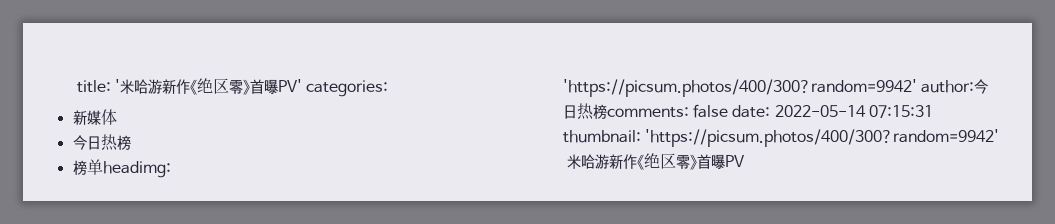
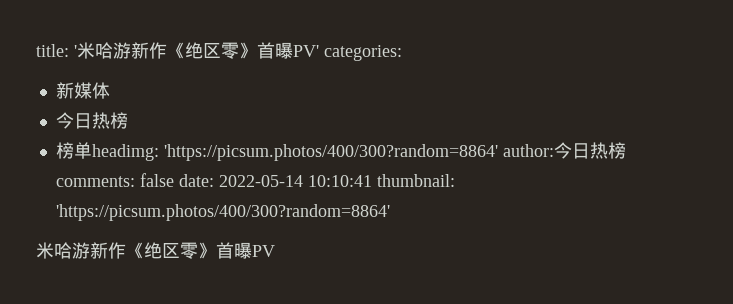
[562,79,917,97] 'https://picsum.photos/400/300?random=9942' -> [163,144,498,161] 'https://picsum.photos/400/300?random=8864'
[868,105,933,118] [562,129,999,147] 07:15:31 thumbnail: 'https://picsum.photos/400/300?random=9942' -> [307,174,455,187] [55,204,390,221] 10:10:41 thumbnail: 'https://picsum.photos/400/300?random=8864'

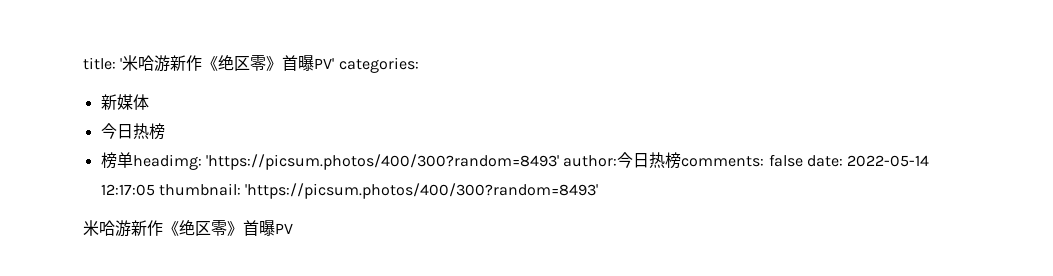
[163,144,498,161] 'https://picsum.photos/400/300?random=8864' -> [205,154,559,170] 'https://picsum.photos/400/300?random=8493'
[307,174,455,187] [55,204,390,221] 10:10:41 thumbnail: 'https://picsum.photos/400/300?random=8864' -> [100,183,599,199] 12:17:05 thumbnail: 'https://picsum.photos/400/300?random=8493'

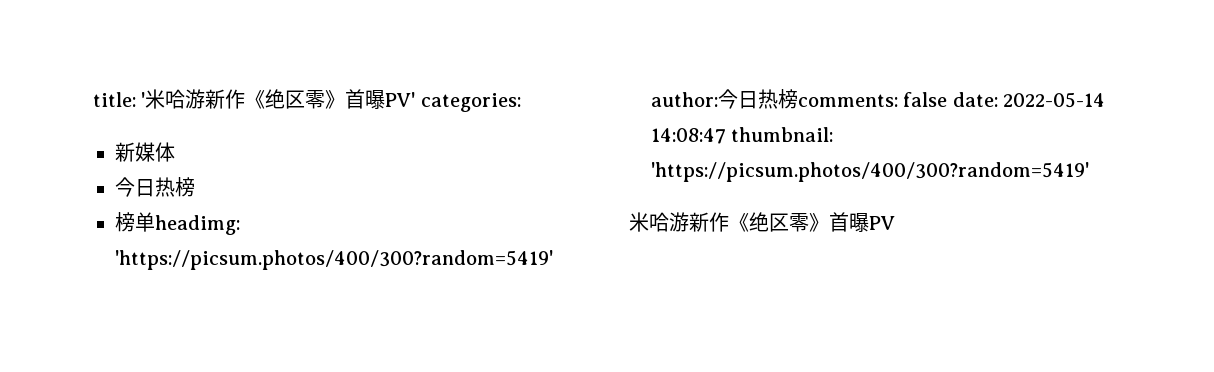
[205,154,559,170] 'https://picsum.photos/400/300?random=8493' -> [115,250,553,270] 'https://picsum.photos/400/300?random=5419'
[100,183,599,199] 12:17:05 thumbnail: 'https://picsum.photos/400/300?random=8493' -> [651,127,834,144] [651,162,1089,182] 14:08:47 thumbnail: 'https://picsum.photos/400/300?random=5419'

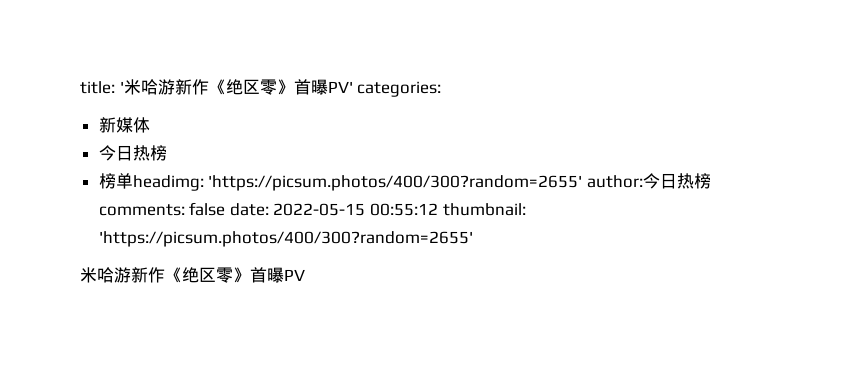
[115,250,553,270] 'https://picsum.photos/400/300?random=5419' -> [208,175,583,191] 'https://picsum.photos/400/300?random=2655'
[1003,92,1106,108] [651,127,834,144] [651,162,1089,182] 2022-05-14 14:08:47 thumbnail: 'https://picsum.photos/400/300?random=5419' -> [273,203,526,216] [98,231,473,247] 2022-05-15 00:55:12 thumbnail: 'https://picsum.photos/400/300?random=2655'

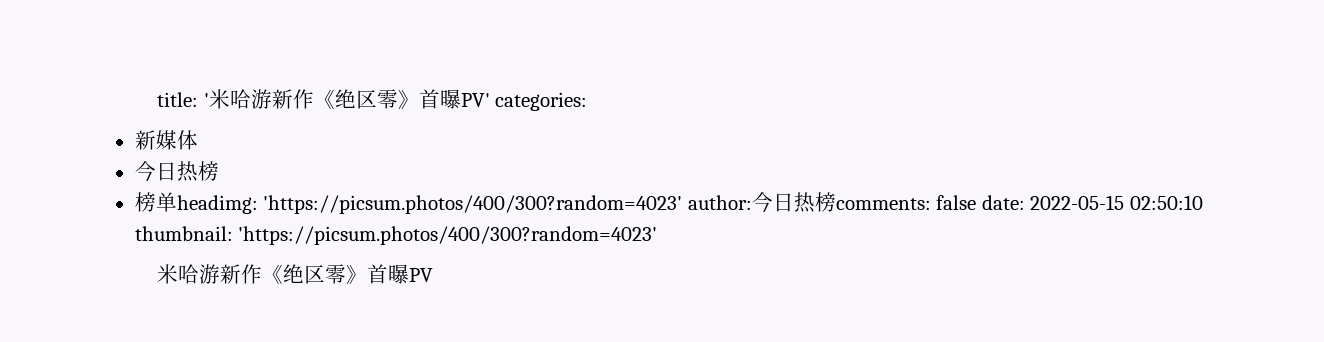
[208,175,583,191] 'https://picsum.photos/400/300?random=2655' -> [263,195,683,214] 'https://picsum.photos/400/300?random=4023'
[370,203,526,216] [98,231,473,247] 00:55:12 thumbnail: 'https://picsum.photos/400/300?random=2655' -> [1129,195,1203,210] [134,226,658,245] 02:50:10 thumbnail: 'https://picsum.photos/400/300?random=4023'

